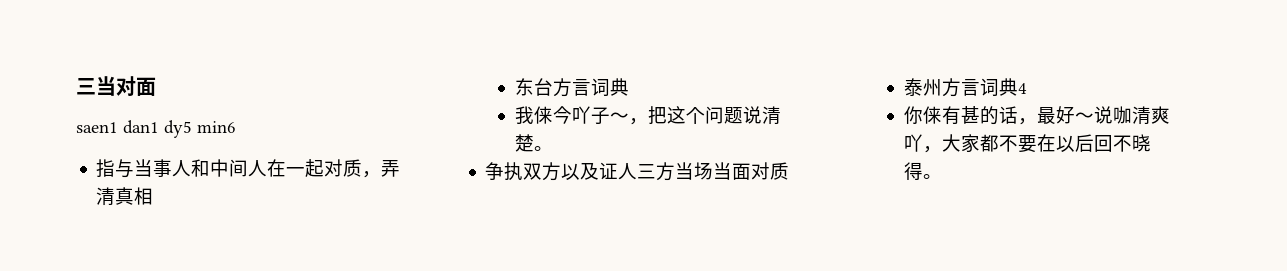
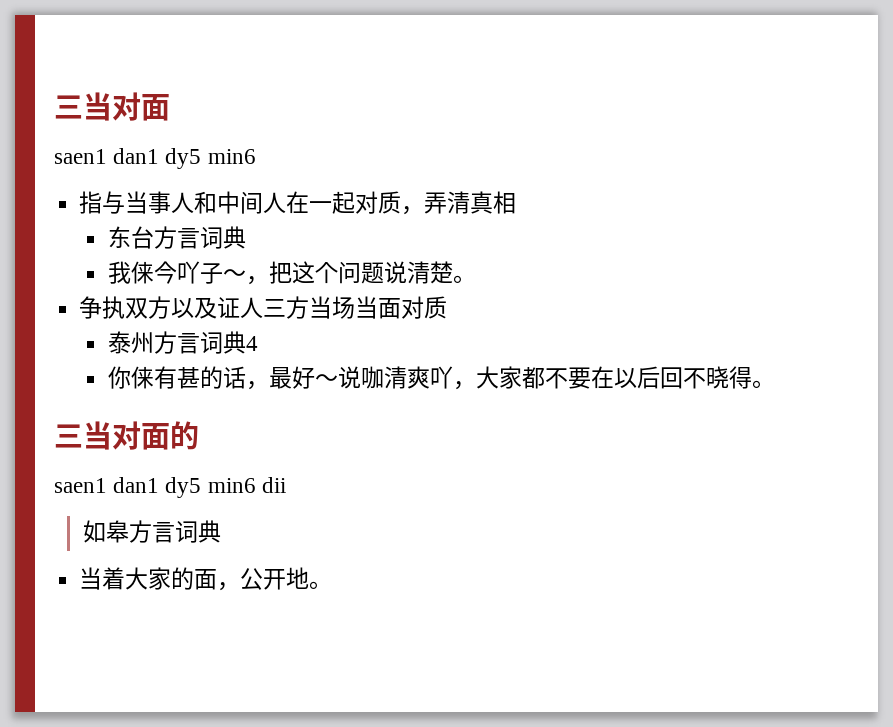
(943, 176) none -> [54,421,199,450] [54,477,286,498] [82,520,221,543] [79,567,333,591] // 三当对面的 // saen1 dan1 dy5 min6 dii // 如皋方言词典 // 当着大家的面，公开地。

